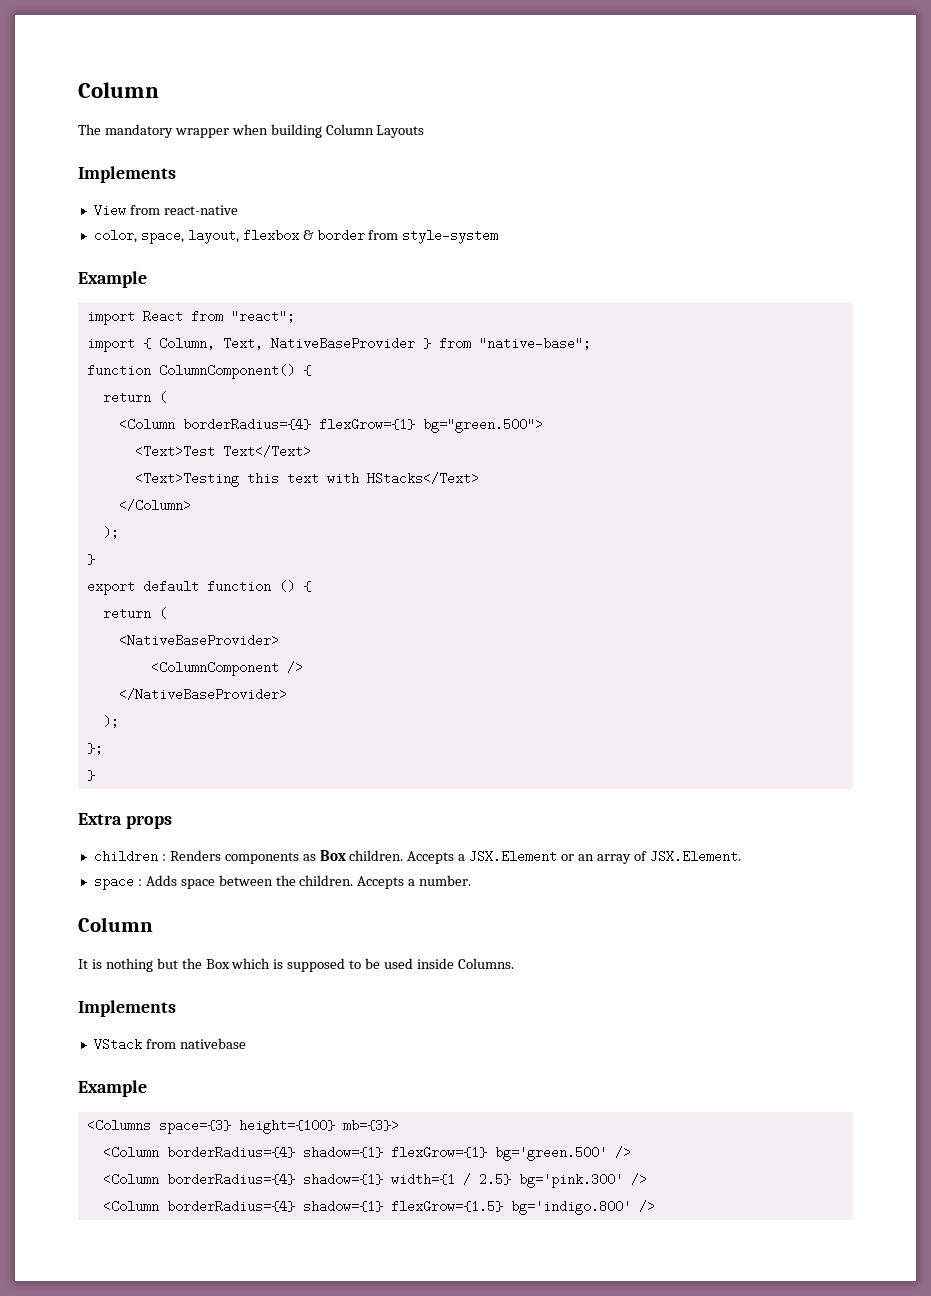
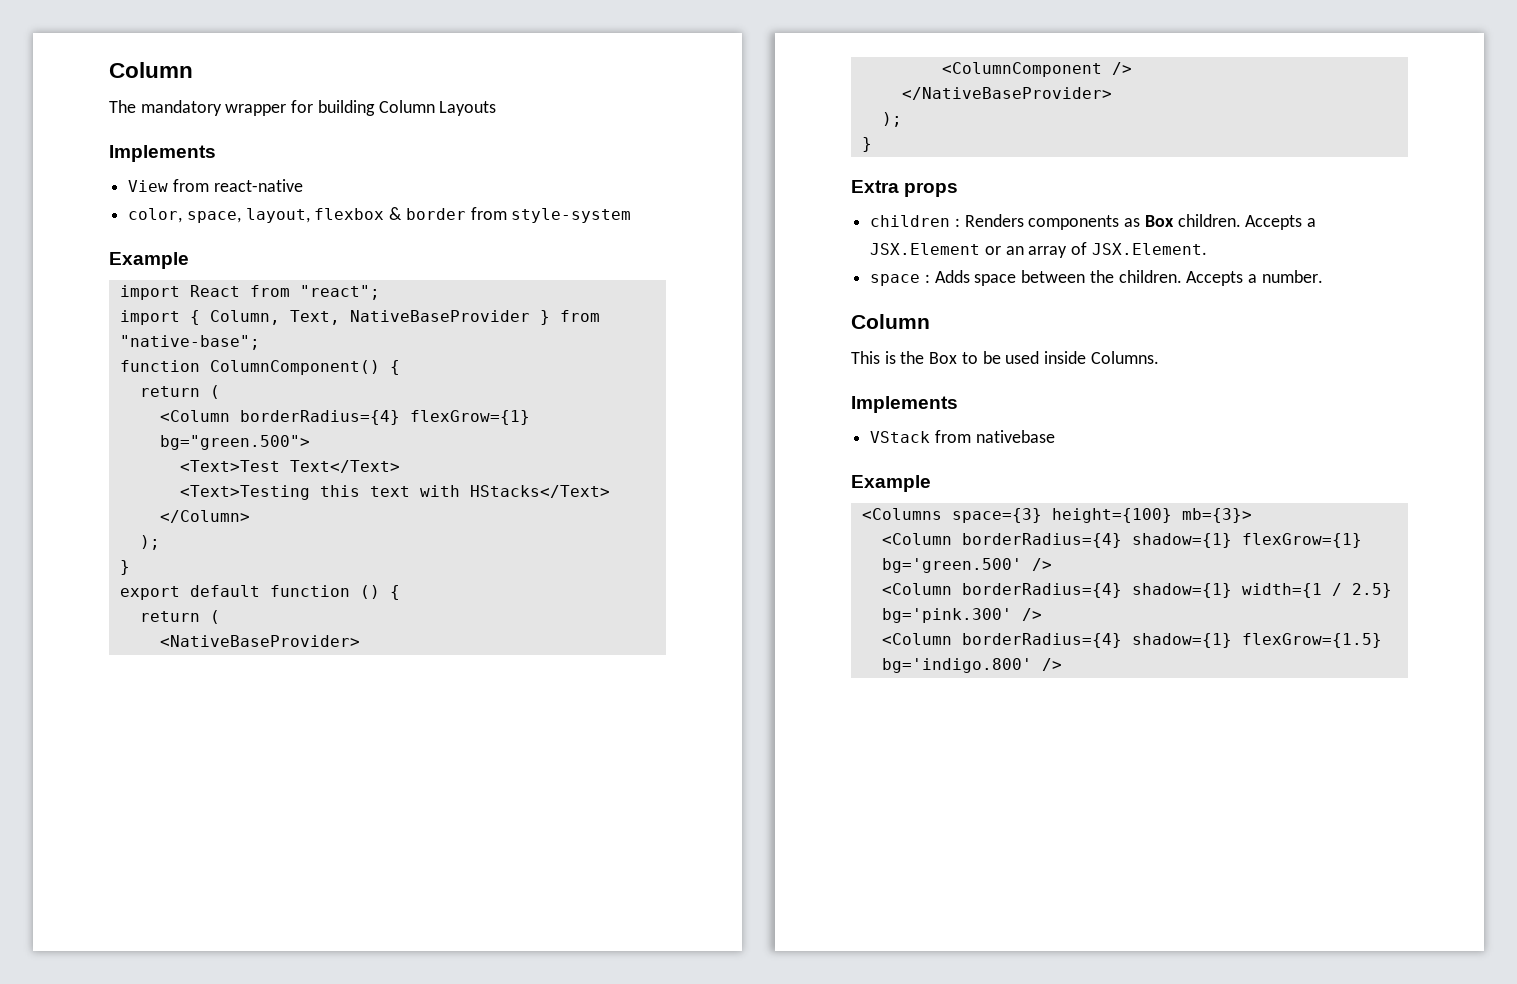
[231,124,268,135] when -> [291,100,314,113] for
[86,742,103,755] // }; -> (902, 119) none
[78,958,346,972] It is nothing but the Box which is supposed -> [851,351,958,364] This is the Box

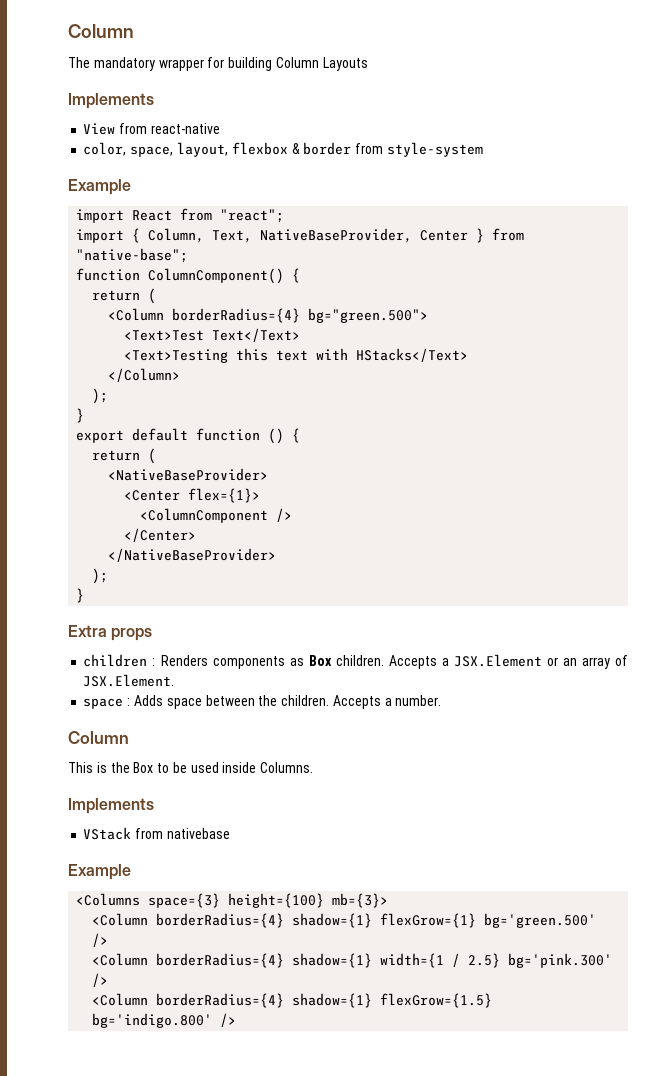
[349,310,530,322] NativeBaseProvider -> [260,228,469,243] NativeBaseProvider, Center
[409,410,530,425] flexGrow={1} -> (301, 315) none
(360, 641) none -> [124,488,261,503] // <Center flex={1}>
(1132, 68) none -> [124,528,197,542] // </Center>

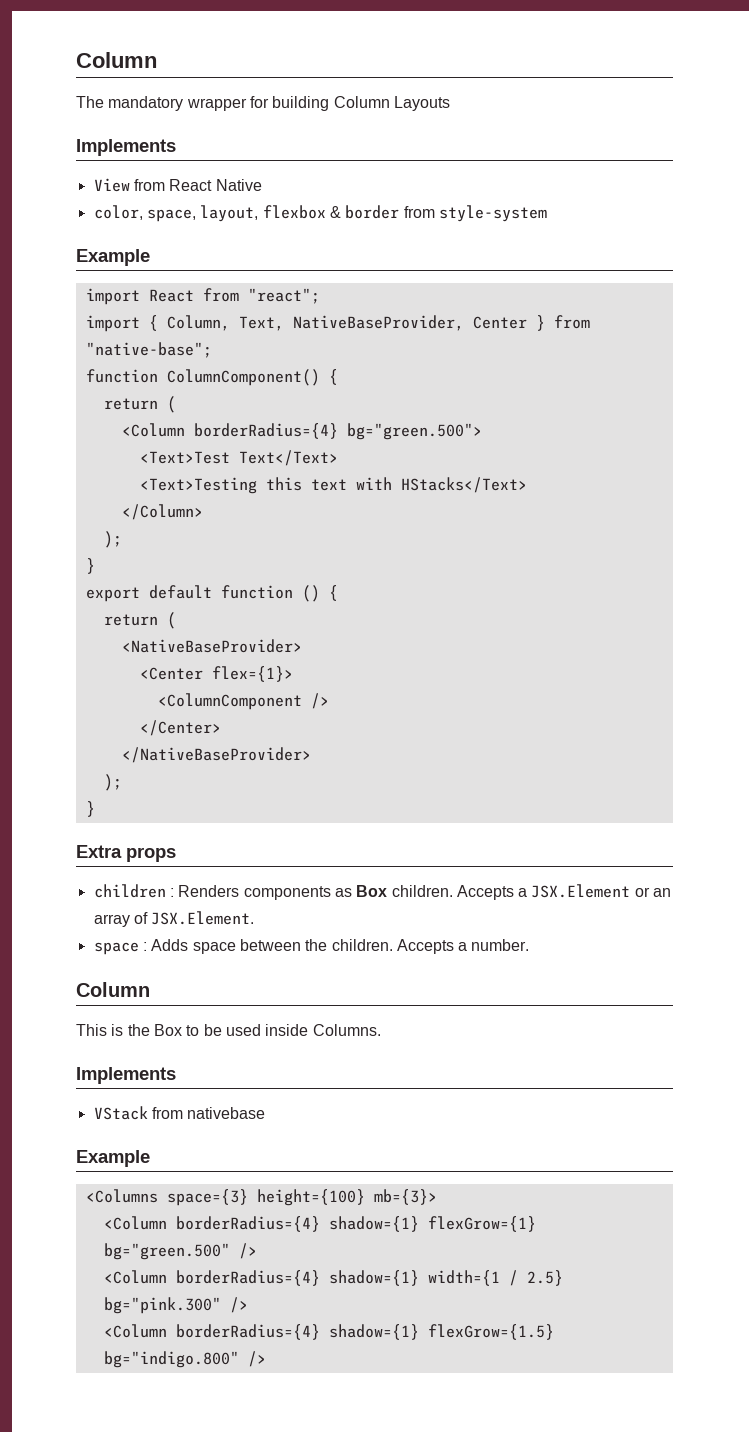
[150,123,220,134] react-native -> [169,179,262,191] React Native
[484,913,597,928] bg='green.500' -> [103,1243,230,1260] bg="green.500"
[508,953,613,968] bg='pink.300' -> [103,1297,221,1314] bg="pink.300"
[92,1013,213,1028] bg='indigo.800' -> [103,1351,239,1368] bg="indigo.800"

